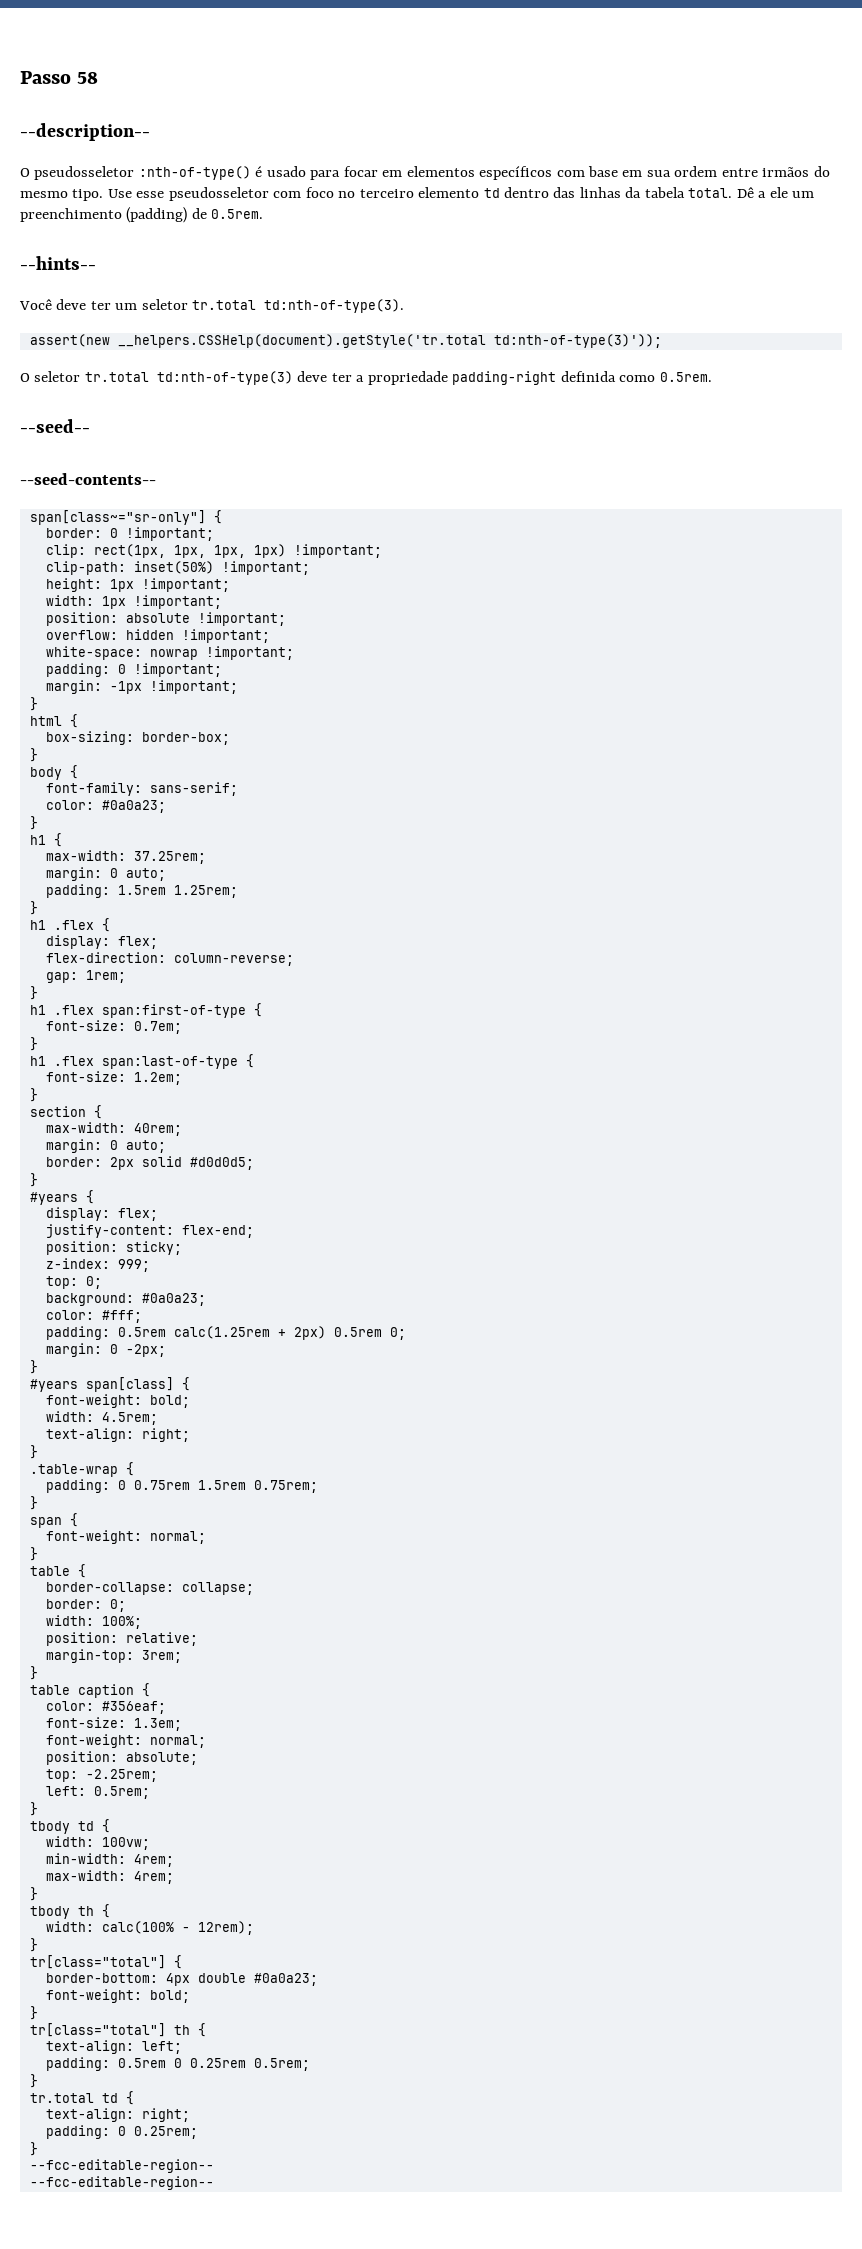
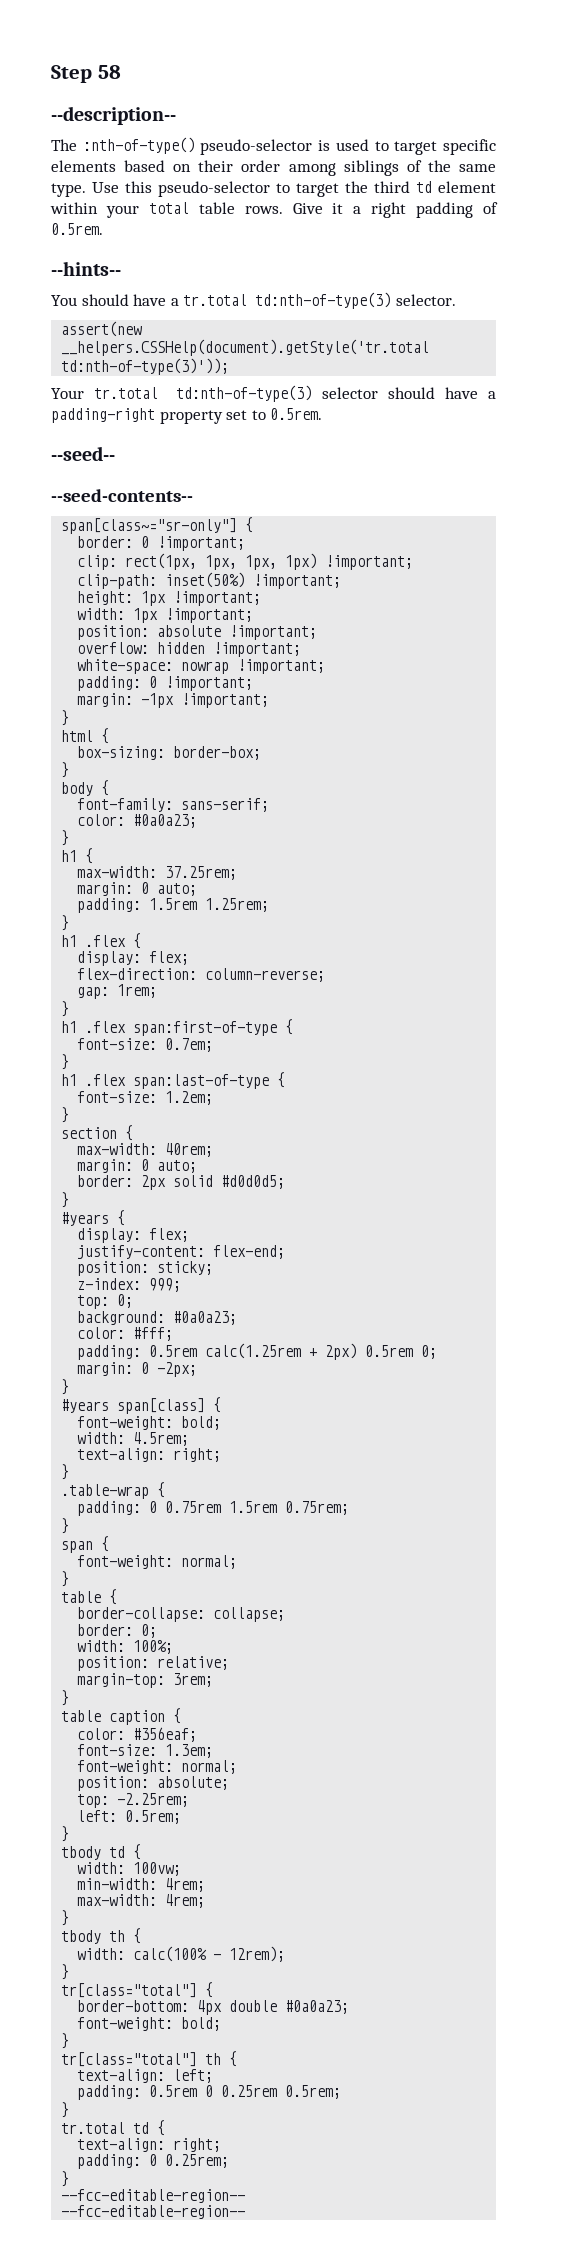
[20,71,71,84] Passo -> [51,65,92,83] Step
[20,166,830,180] [20,187,815,201] [20,207,264,223] [20,256,96,270] [19,299,405,313] [29,334,662,348] [20,371,656,385] O pseudosseletor :nth-of-type() é usado para focar em elementos específicos com base em sua ordem entre irmãos do mesmo tipo. Use esse pseudosseletor com foco no terceiro elemento td dentro das linhas da tabela total. Dê a ele um preenchimento (padding) de 0.5rem. // --hints-- // Você deve ter um seletor tr.total td:nth-of-type(3). // assert(new __helpers.CSSHelp(document).getStyle('tr.total td:nth-of-type(3)')); // O seletor tr.total td:nth-of-type(3) deve ter a propriedade padding-right definida como -> [51,137,497,155] [51,160,496,176] [51,181,496,197] [50,202,498,218] [51,223,103,235] [51,261,121,276] [51,292,456,309] [61,321,143,337] [61,339,430,356] [61,358,230,375] [51,385,496,402] [51,408,266,424] The :nth-of-type() pseudo-selector is used to target specific elements based on their order among siblings of the same type. Use this pseudo-selector to target the third td element within your total table rows. Give it a right padding of 0.5rem. // --hints-- // You should have a tr.total td:nth-of-type(3) selector. // assert(new __helpers.CSSHelp(document).getStyle('tr.total td:nth-of-type(3)')); // Your tr.total td:nth-of-type(3) selector should have a padding-right property set to

